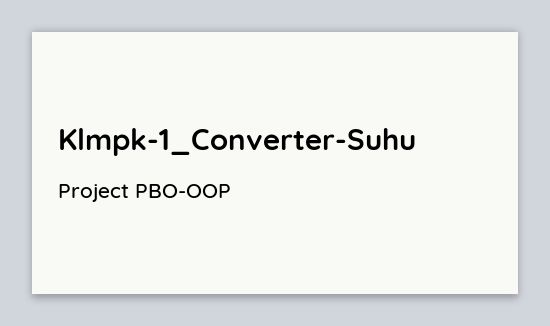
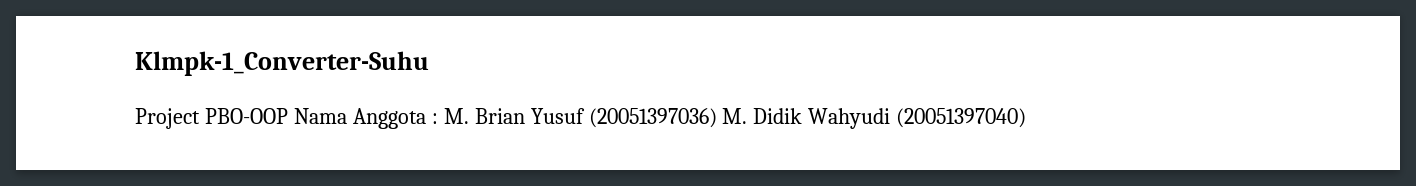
(231, 191) none -> [293,108,1027,129] Nama Anggota : M. Brian Yusuf (20051397036) M. Didik Wahyudi (20051397040)

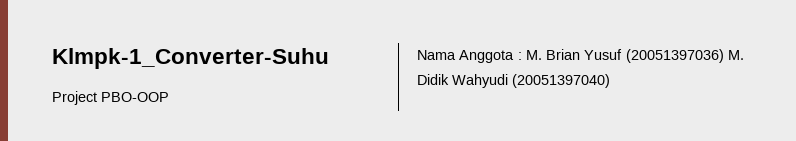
(288, 116) none -> (169, 97) //

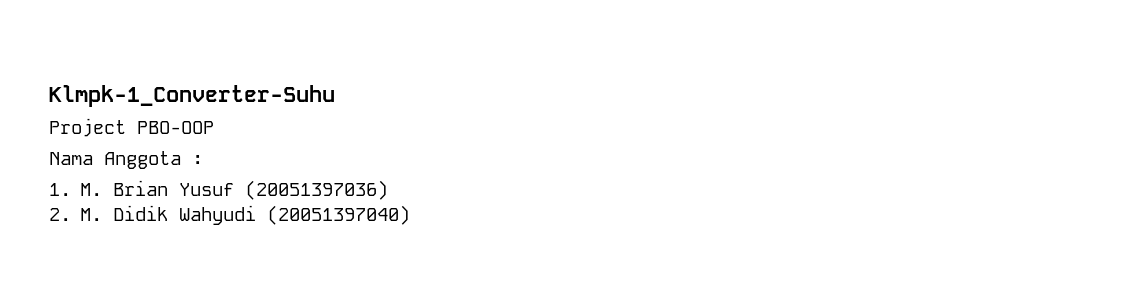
(522, 56) none -> [49,183,71,196] // 1.
(724, 56) none -> [49,208,71,221] // 2.

